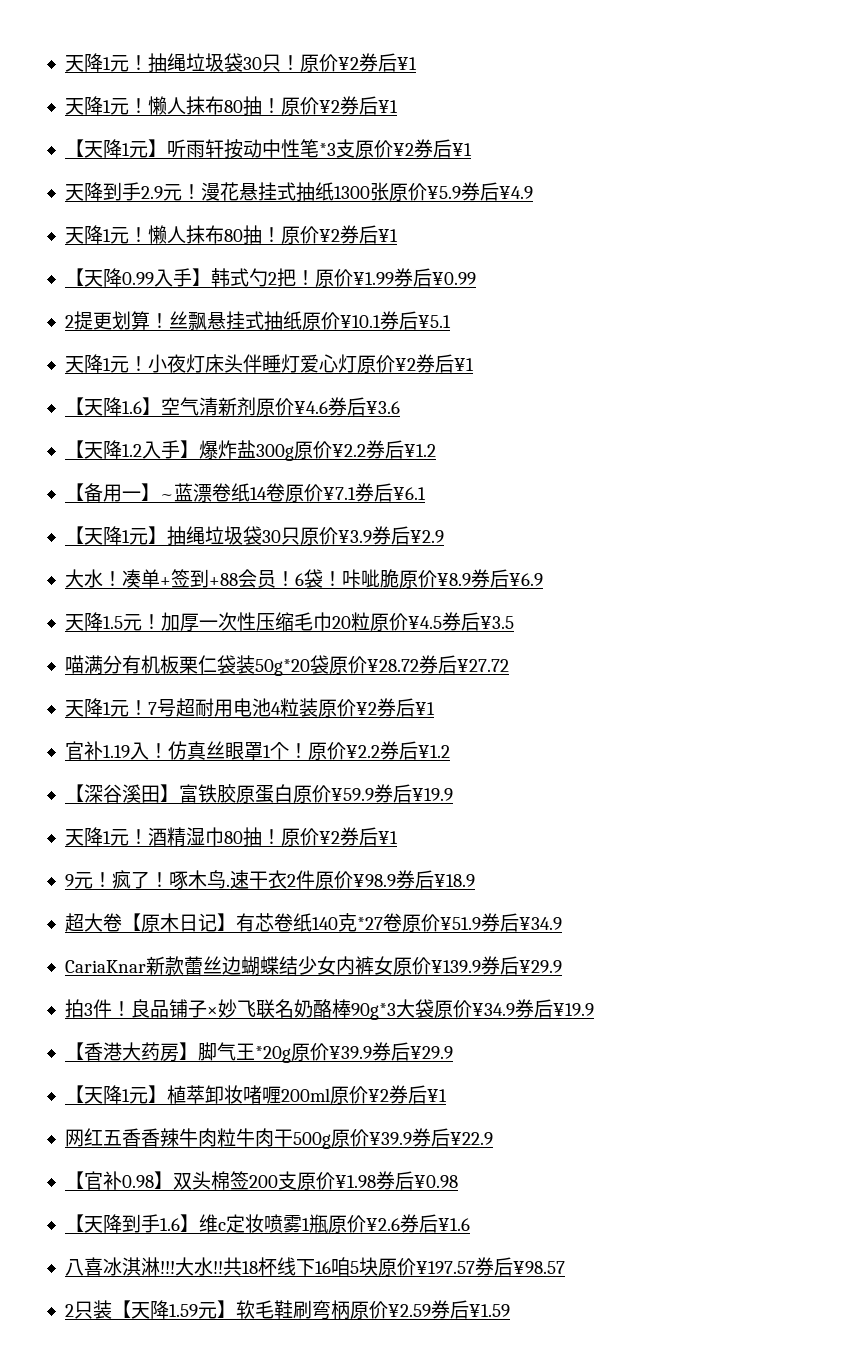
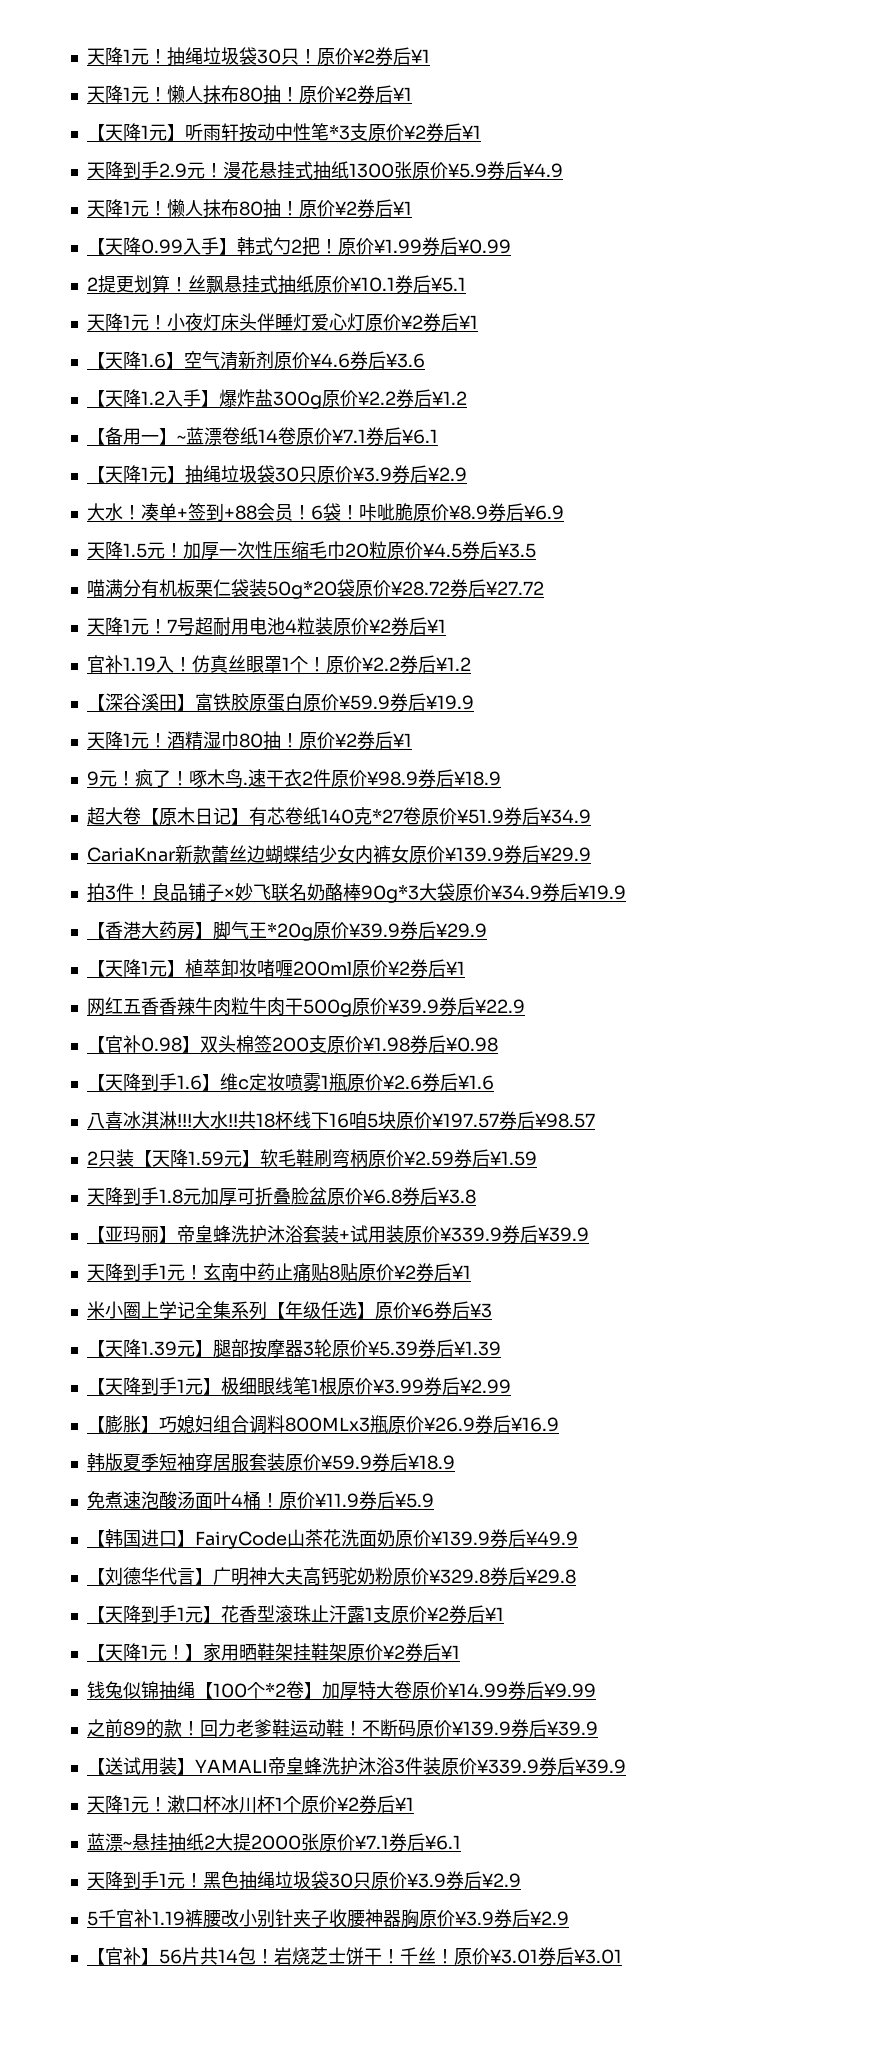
(510, 1310) none -> [86,1187,476,1206] [86,1225,589,1244] [86,1263,471,1282] [86,1301,492,1320] [86,1339,501,1358] [86,1377,511,1396] [86,1415,559,1434] [86,1453,455,1472] [86,1491,434,1510] [86,1529,578,1549] [86,1567,576,1586] [86,1605,504,1624] [86,1643,460,1662] [86,1681,596,1700] [86,1719,598,1738] [86,1757,626,1776] [86,1795,414,1814] [86,1833,461,1852] [86,1871,521,1890] [86,1909,569,1928] [86,1947,622,1966] // 天降到手1.8元加厚可折叠脸盆原价¥6.8券后¥3.8 // 【亚玛丽】帝皇蜂洗护沐浴套装+试用装原价¥339.9券后¥39.9 // 天降到手1元！玄南中药止痛贴8贴原价¥2券后¥1 // 米小圈上学记全集系列【年级任选】原价¥6券后¥3 // 【天降1.39元】腿部按摩器3轮原价¥5.39券后¥1.39 // 【天降到手1元】极细眼线笔1根原价¥3.99券后¥2.99 // 【膨胀】巧媳妇组合调料800MLx3瓶原价¥26.9券后¥16.9 // 韩版夏季短袖穿居服套装原价¥59.9券后¥18.9 // 免煮速泡酸汤面叶4桶！原价¥11.9券后¥5.9 // 【韩国进口】FairyCode山茶花洗面奶原价¥139.9券后¥49.9 // 【刘德华代言】广明神大夫高钙驼奶粉原价¥329.8券后¥29.8 // 【天降到手1元】花香型滚珠止汗露1支原价¥2券后¥1 // 【天降1元！】家用晒鞋架挂鞋架原价¥2券后¥1 // 钱兔似锦抽绳【100个*2卷】加厚特大卷原价¥14.99券后¥9.99 // 之前89的款！回力老爹鞋运动鞋！不断码原价¥139.9券后¥39.9 // 【送试用装】YAMALI帝皇蜂洗护沐浴3件装原价¥339.9券后¥39.9 // 天降1元！漱口杯冰川杯1个原价¥2券后¥1 // 蓝漂~悬挂抽纸2大提2000张原价¥7.1券后¥6.1 // 天降到手1元！黑色抽绳垃圾袋30只原价¥3.9券后¥2.9 // 5千官补1.19裤腰改小别针夹子收腰神器胸原价¥3.9券后¥2.9 // 【官补】56片共14包！岩烧芝士饼干！千丝！原价¥3.01券后¥3.01

